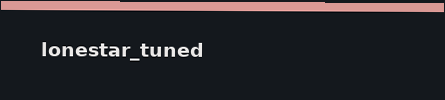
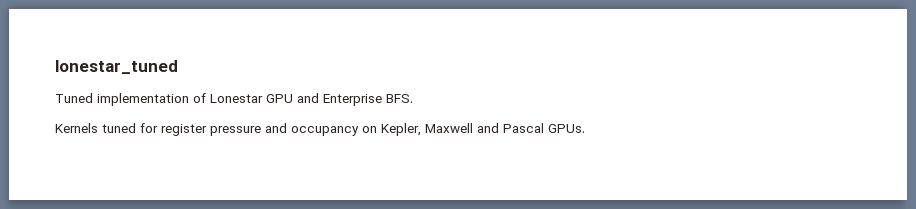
(205, 51) none -> [55,93,413,106] [55,123,585,136] // Tuned implementation of Lonestar GPU and Enterprise BFS. // Kernels tuned for register pressure and occupancy on Kepler, Maxwell and Pascal GPUs.

